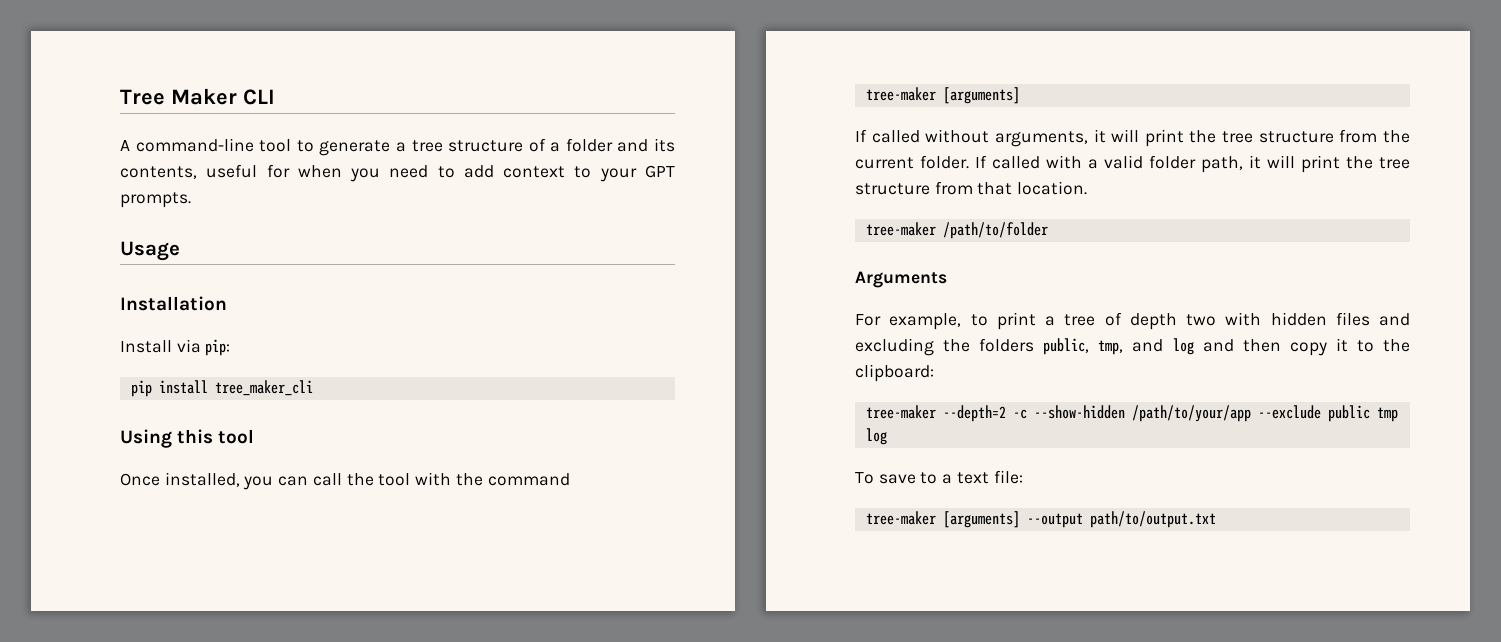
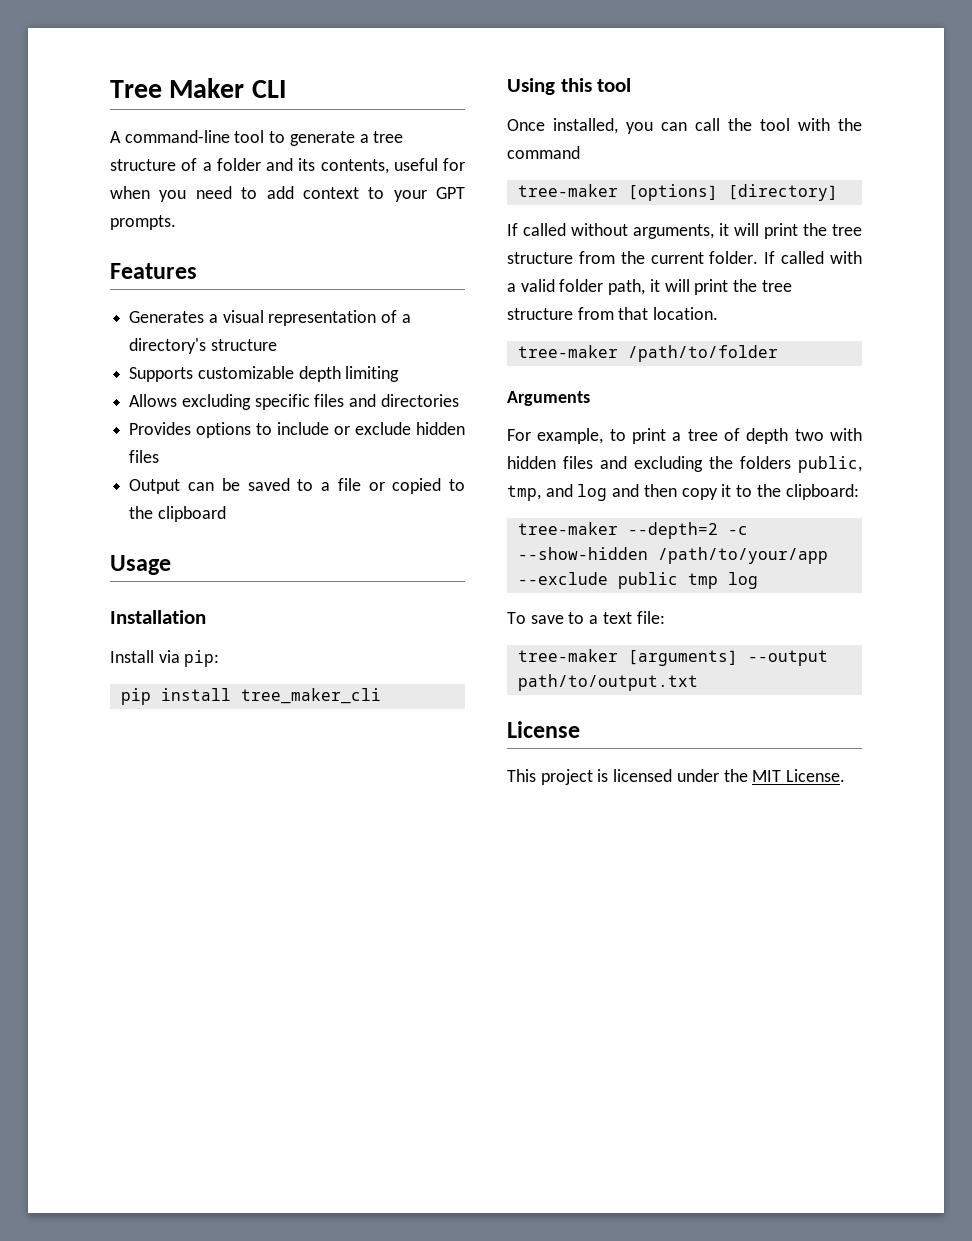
(191, 200) none -> [110,263,197,279] [129,310,411,326] [129,338,277,354] [129,366,400,382] [129,394,459,410] [129,422,465,438] [129,450,160,463] [129,478,465,494] [129,506,226,522] // Features // Generates a visual representation of a directory's structure // Supports customizable depth limiting // Allows excluding specific files and directories // Provides options to include or exclude hidden files // Output can be saved to a file or copied to the clipboard
[942,87,1020,104] [arguments] -> [627,184,838,201] [options] [directory]
(1216, 519) none -> [507,721,580,738] [507,769,846,785] // License // This project is licensed under the MIT License.

